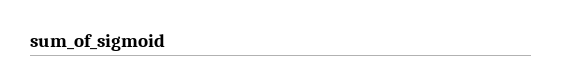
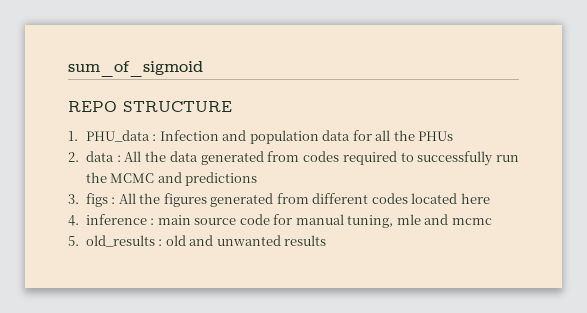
(165, 42) none -> [68,101,232,112] [68,130,454,144] [68,151,519,166] [85,172,258,186] [68,193,490,207] [68,214,492,228] [68,235,327,247] // REPO STRUCTURE // 1. PHU_data : Infection and population data for all the PHUs // 2. data : All the data generated from codes required to successfully run the MCMC and predictions // 3. figs : All the figures generated from different codes located here // 4. inference : main source code for manual tuning, mle and mcmc // 5. old_results : old and unwanted results

